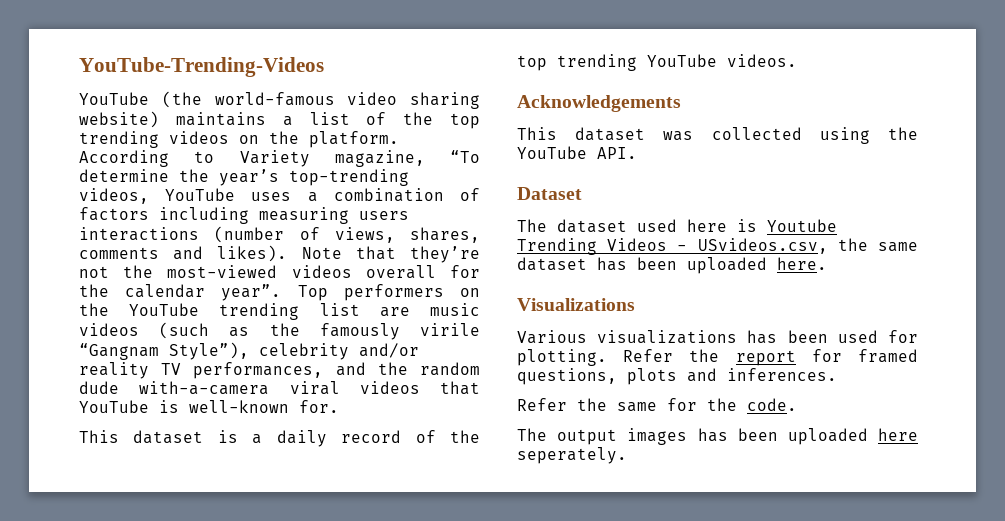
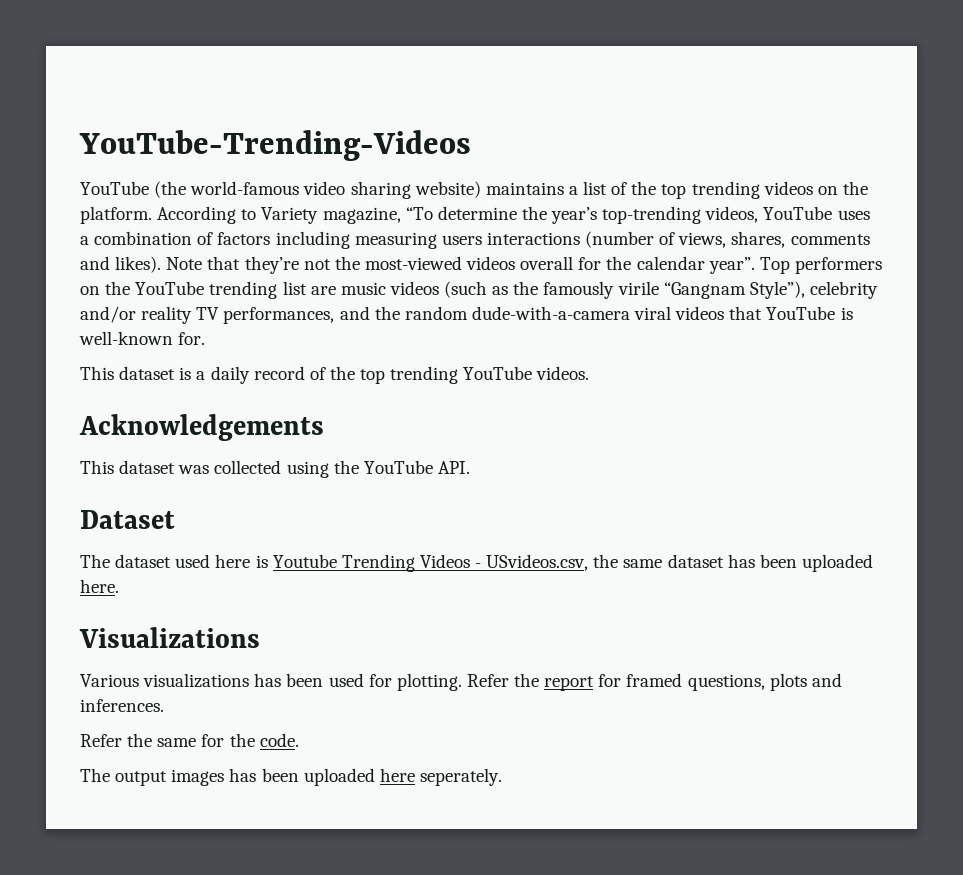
[79,381,270,395] dude with-a-camera -> [471,306,630,320] dude-with-a-camera

